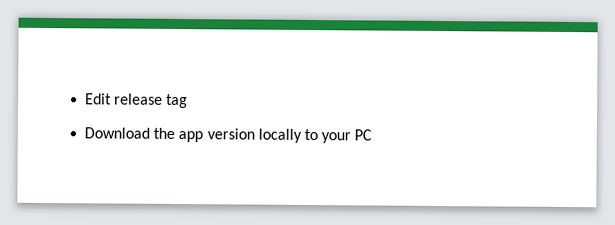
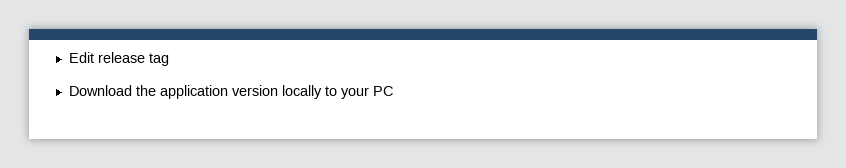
[178,131,204,143] app -> [159,85,228,99] application

